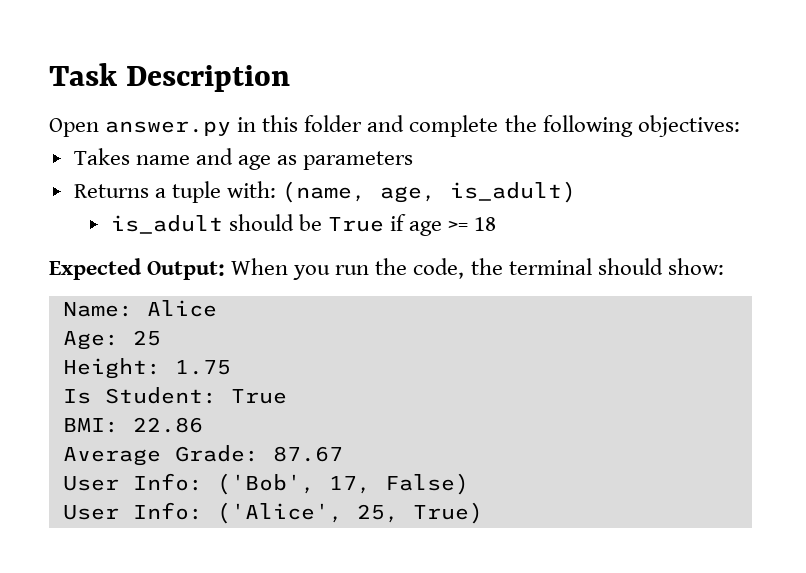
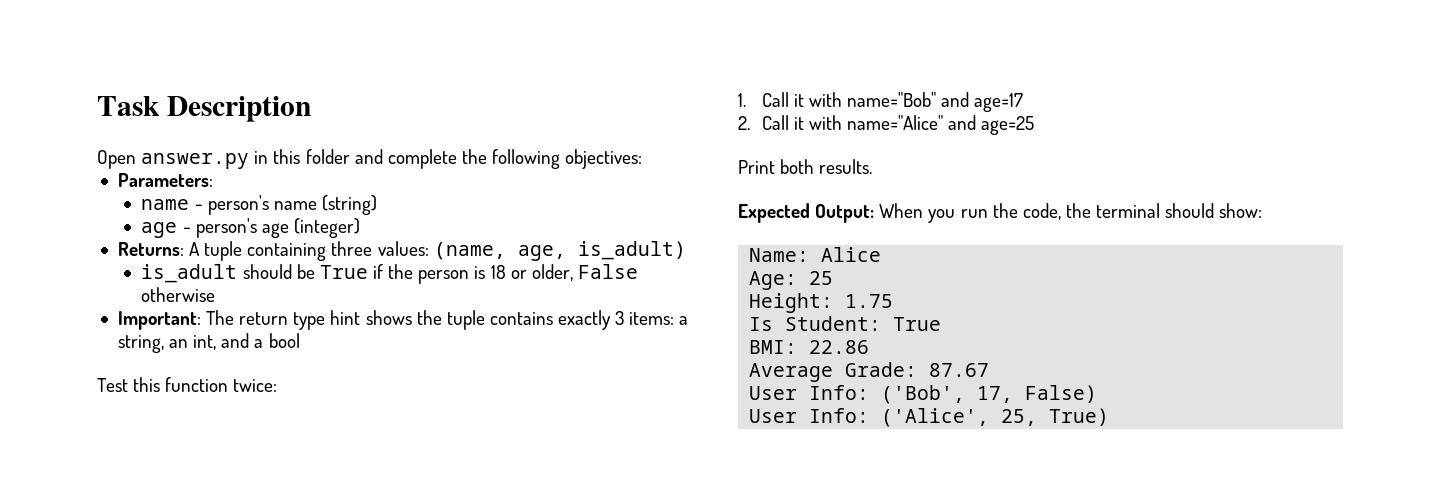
[73,148,414,170] [73,181,276,203] Takes name and age as parameters // Returns a tuple with: -> [117,173,213,187] [141,195,377,215] [141,218,360,238] [117,241,429,261] Parameters: // name - person's name (string) // age - person's age (integer) // Returns: A tuple containing three values:
[408,217,497,236] age >= 18 -> [388,264,638,284] [141,287,216,302] [117,310,689,330] [117,333,300,353] [97,377,278,392] [738,92,1024,112] [738,115,1035,135] [738,159,873,174] the person is 18 or older, False otherwise // Important: The return type hint shows the tuple contains exactly 3 items: a string, an int, and a bool // Test this function twice: // 1. Call it with name="Bob" and age=17 // 2. Call it with name="Alice" and age=25 // Print both results.

